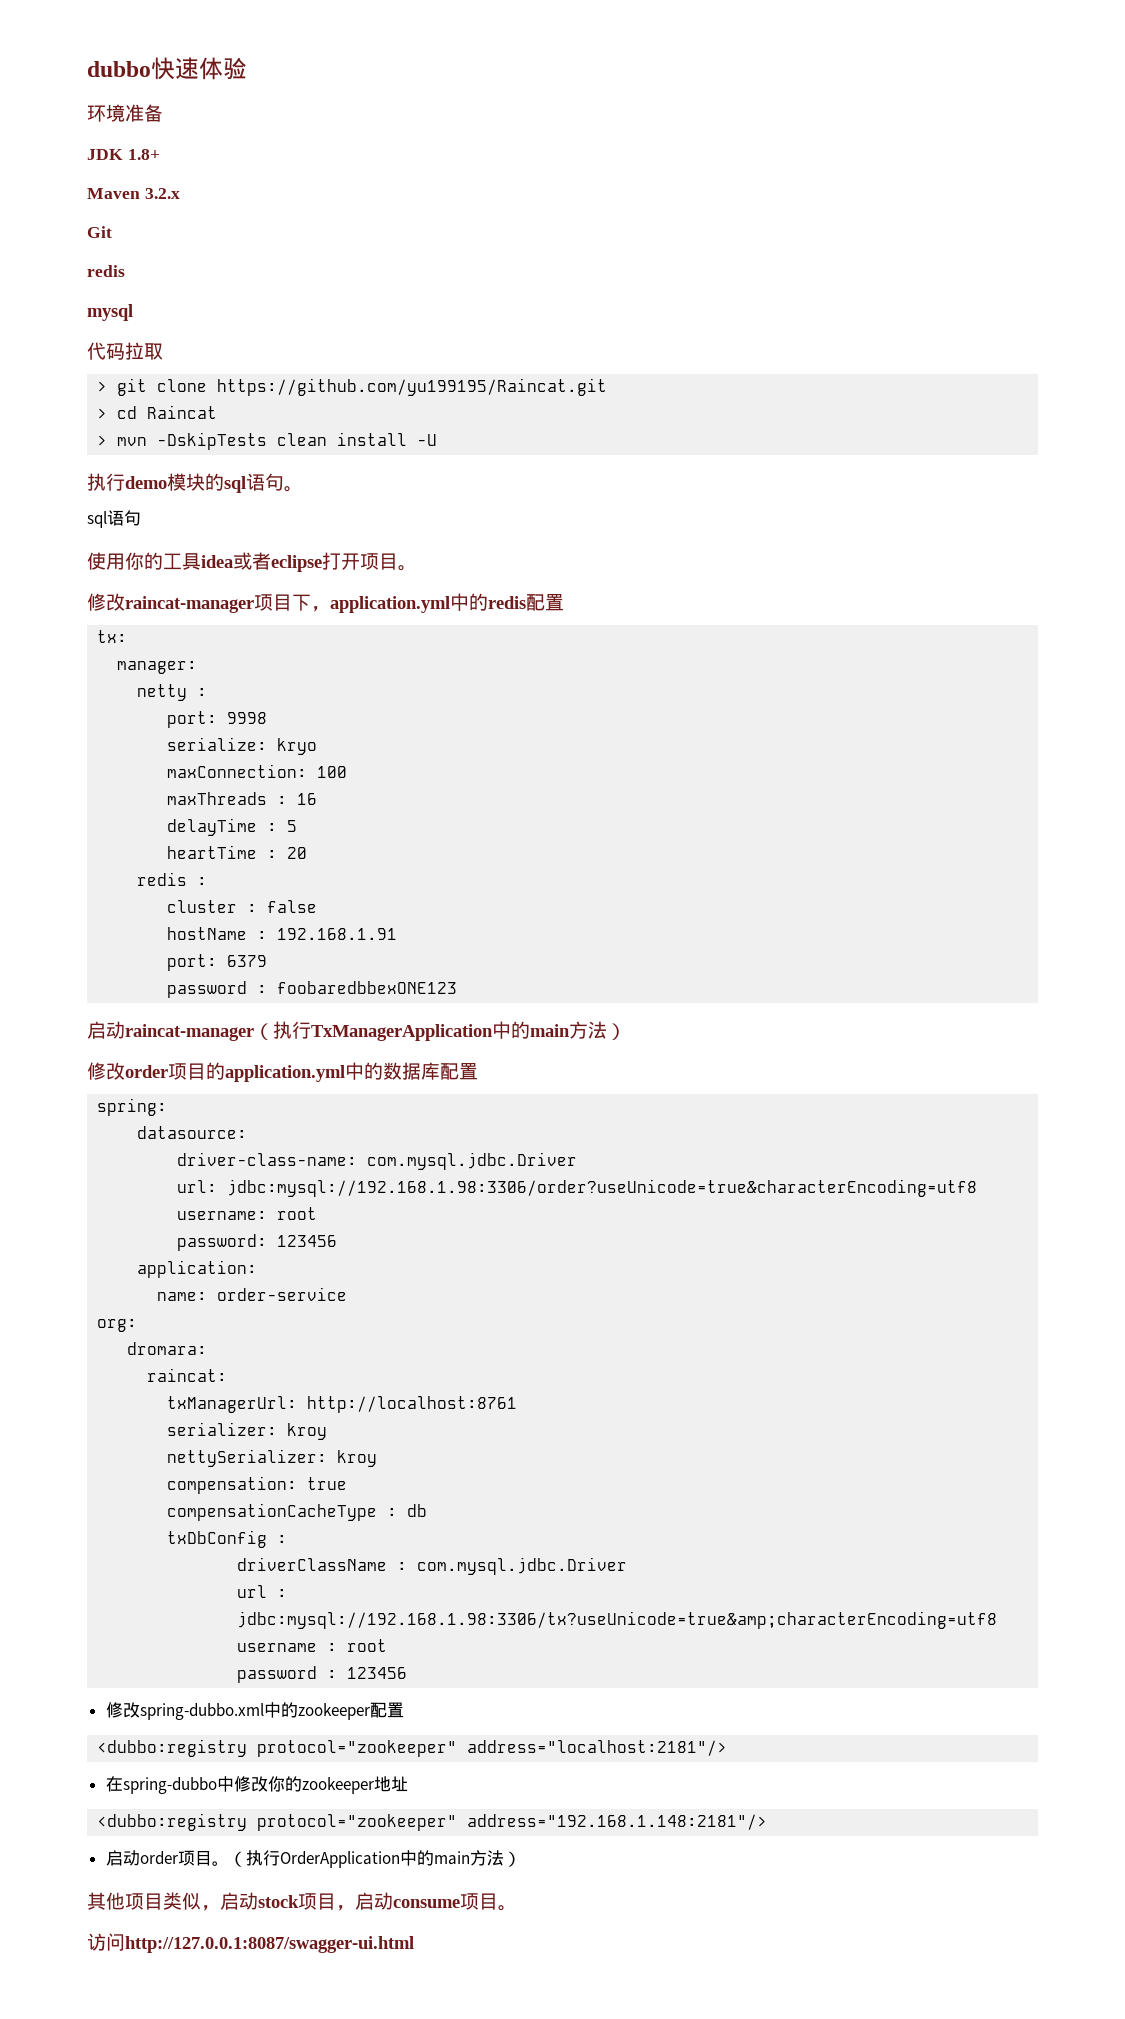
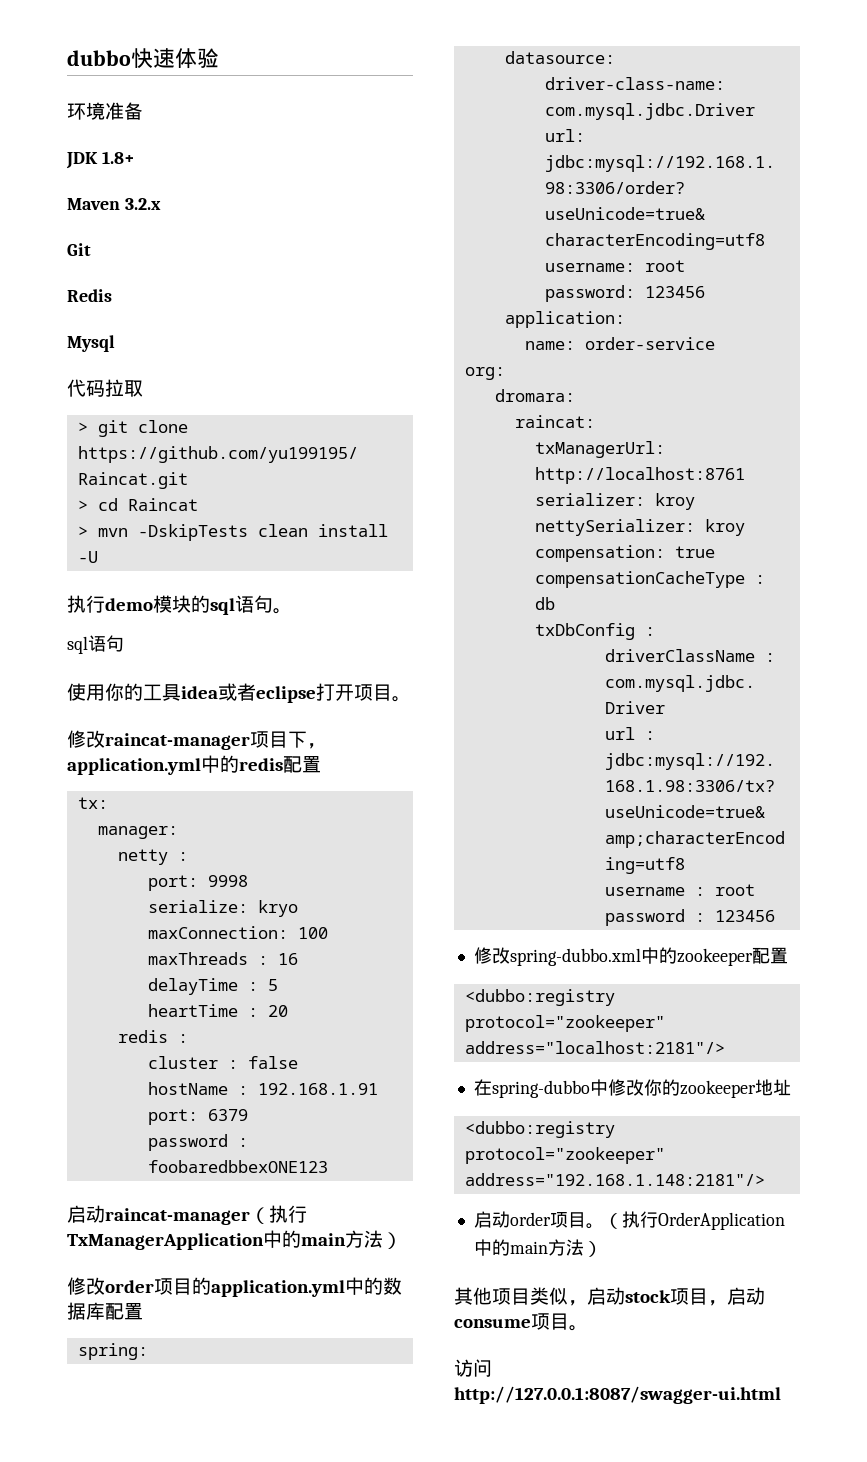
[87,265,125,277] [87,304,133,321] redis // mysql -> [67,289,112,302] [67,335,115,352] Redis // Mysql

